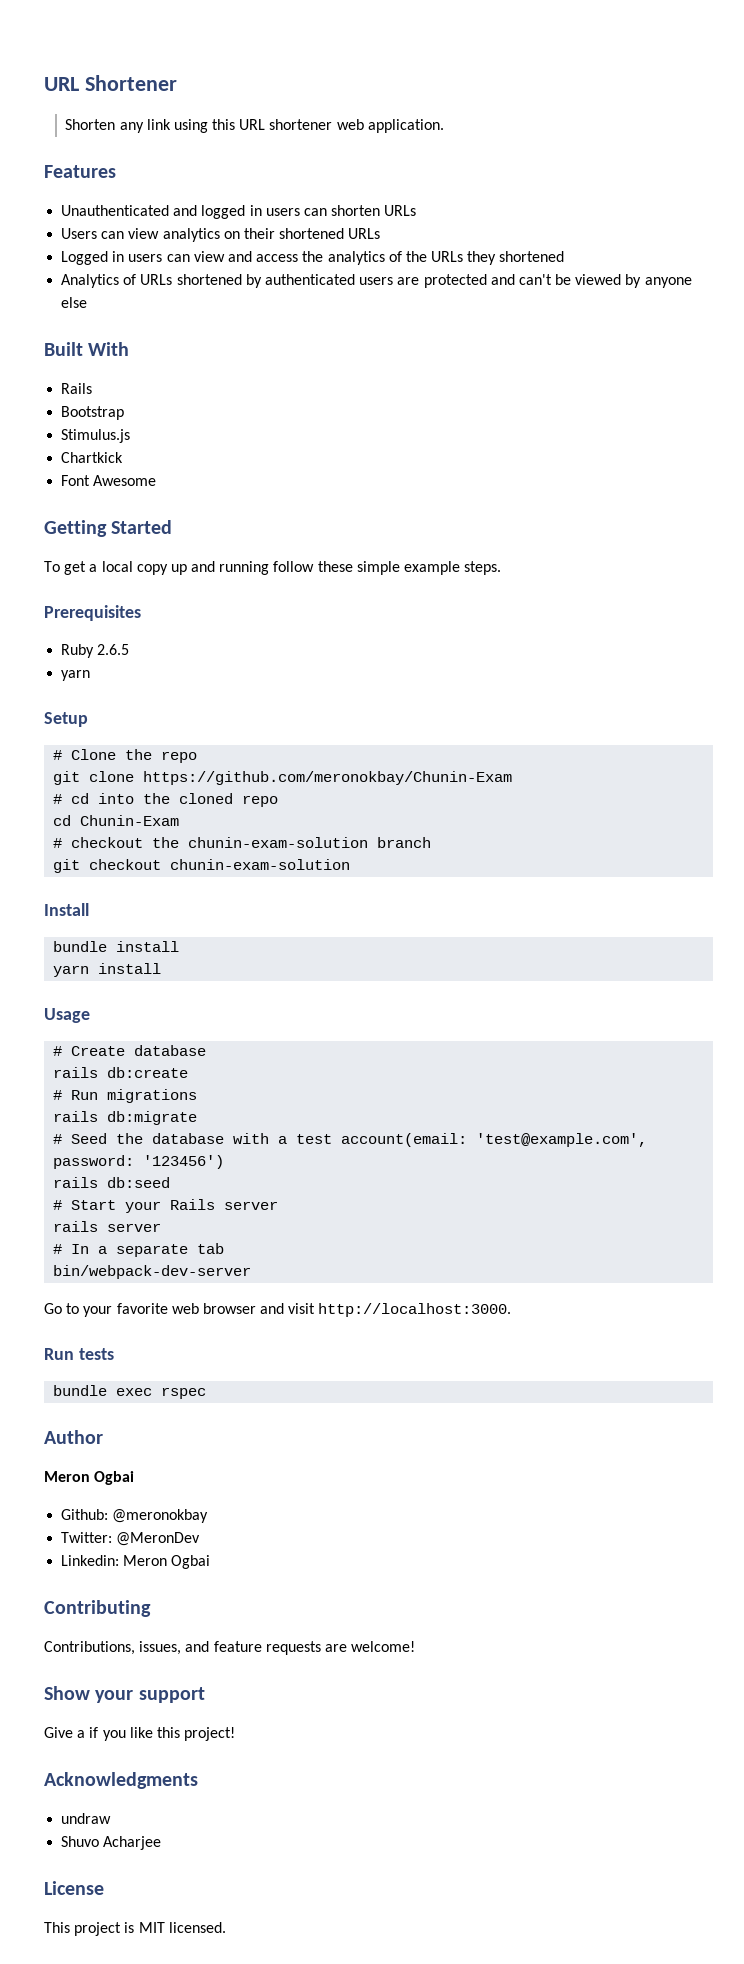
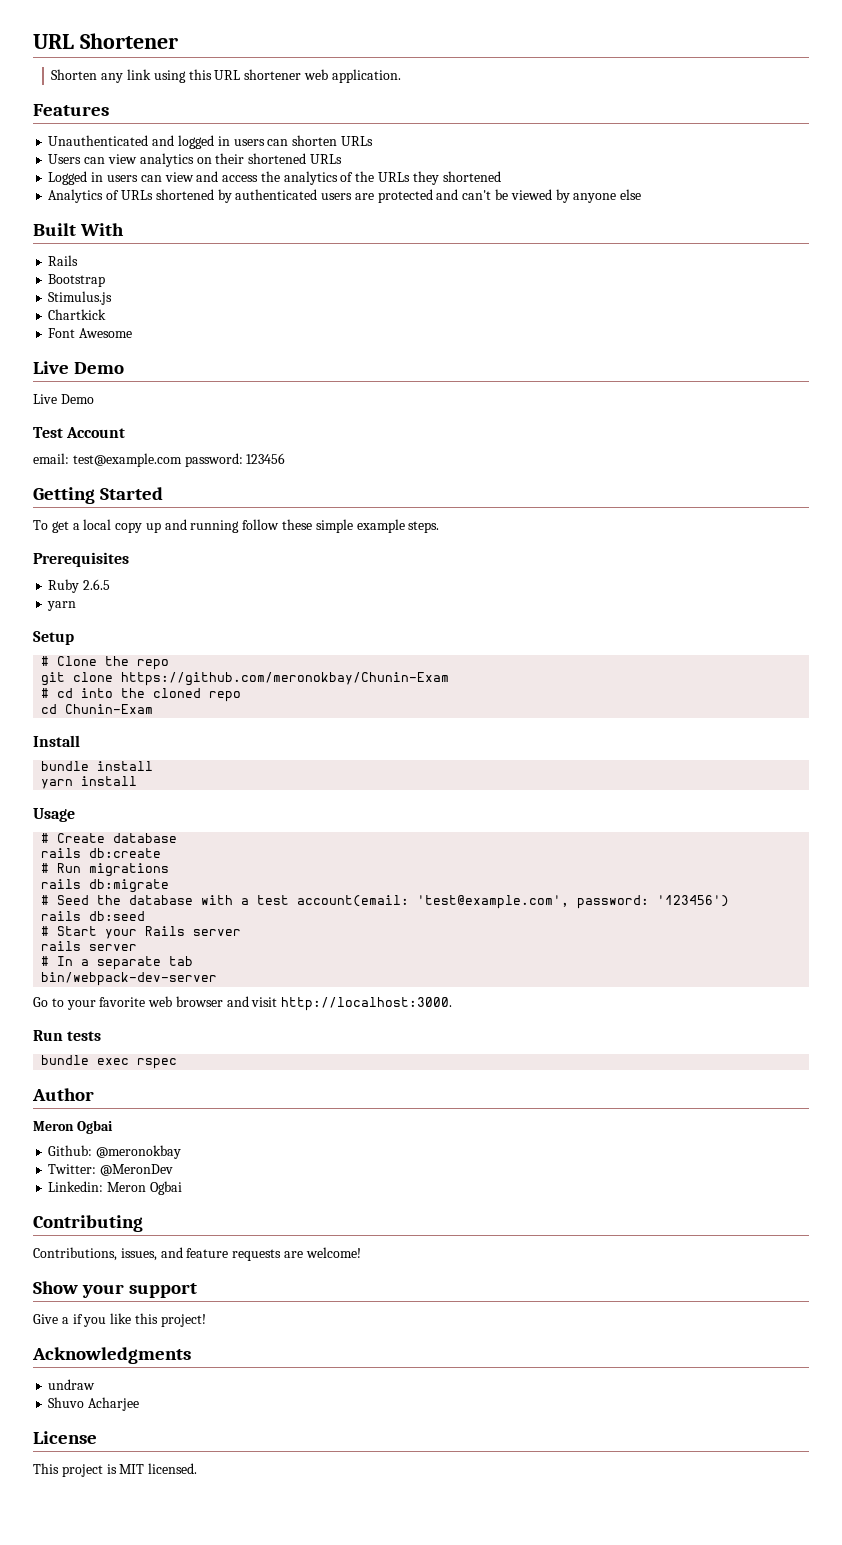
(157, 480) none -> [33,361,125,374] [33,394,94,404] [33,427,126,438] [33,453,286,467] // Live Demo // Live Demo // Test Account // email: test@example.com password: 123456
[53,837,432,848] [53,859,351,873] // # checkout the chunin-exam-solution branch // git checkout chunin-exam-solution -> (154, 709) none

